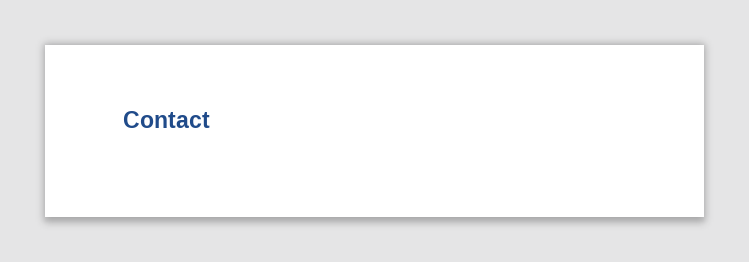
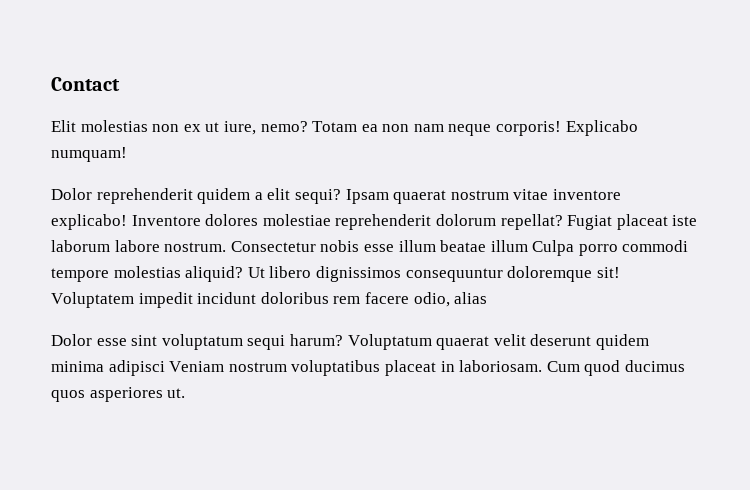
(210, 119) none -> [51,120,638,136] [51,147,127,162] [51,188,621,204] [51,214,698,230] [51,240,689,256] [51,266,620,282] [51,292,488,308] [51,334,649,350] [51,360,685,376] [51,387,186,402] // Elit molestias non ex ut iure, nemo? Totam ea non nam neque corporis! Explicabo numquam! // Dolor reprehenderit quidem a elit sequi? Ipsam quaerat nostrum vitae inventore explicabo! Inventore dolores molestiae reprehenderit dolorum repellat? Fugiat placeat iste laborum labore nostrum. Consectetur nobis esse illum beatae illum Culpa porro commodi tempore molestias aliquid? Ut libero dignissimos consequuntur doloremque sit! Voluptatem impedit incidunt doloribus rem facere odio, alias // Dolor esse sint voluptatum sequi harum? Voluptatum quaerat velit deserunt quidem minima adipisci Veniam nostrum voluptatibus placeat in laboriosam. Cum quod ducimus quos asperiores ut.

